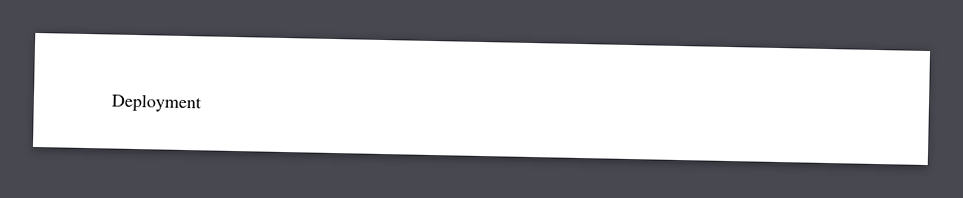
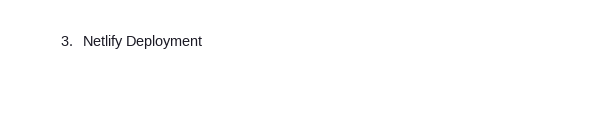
(111, 103) none -> [61,35,123,49] 3. Netlify

